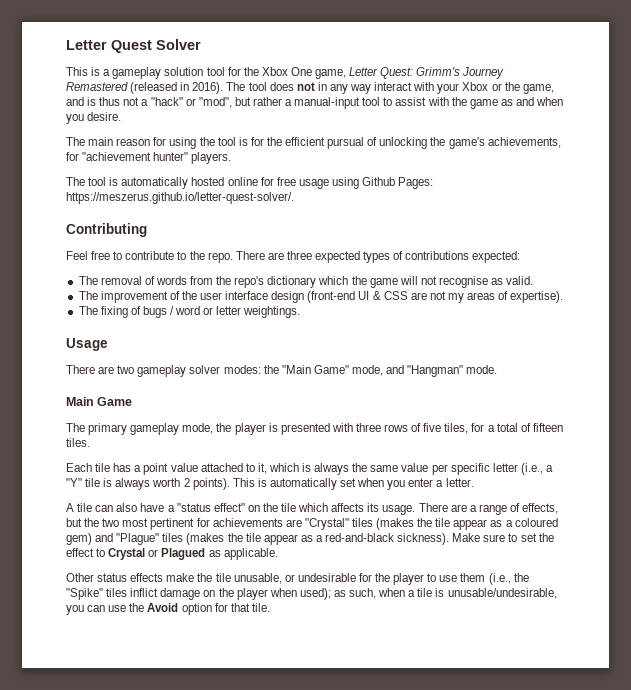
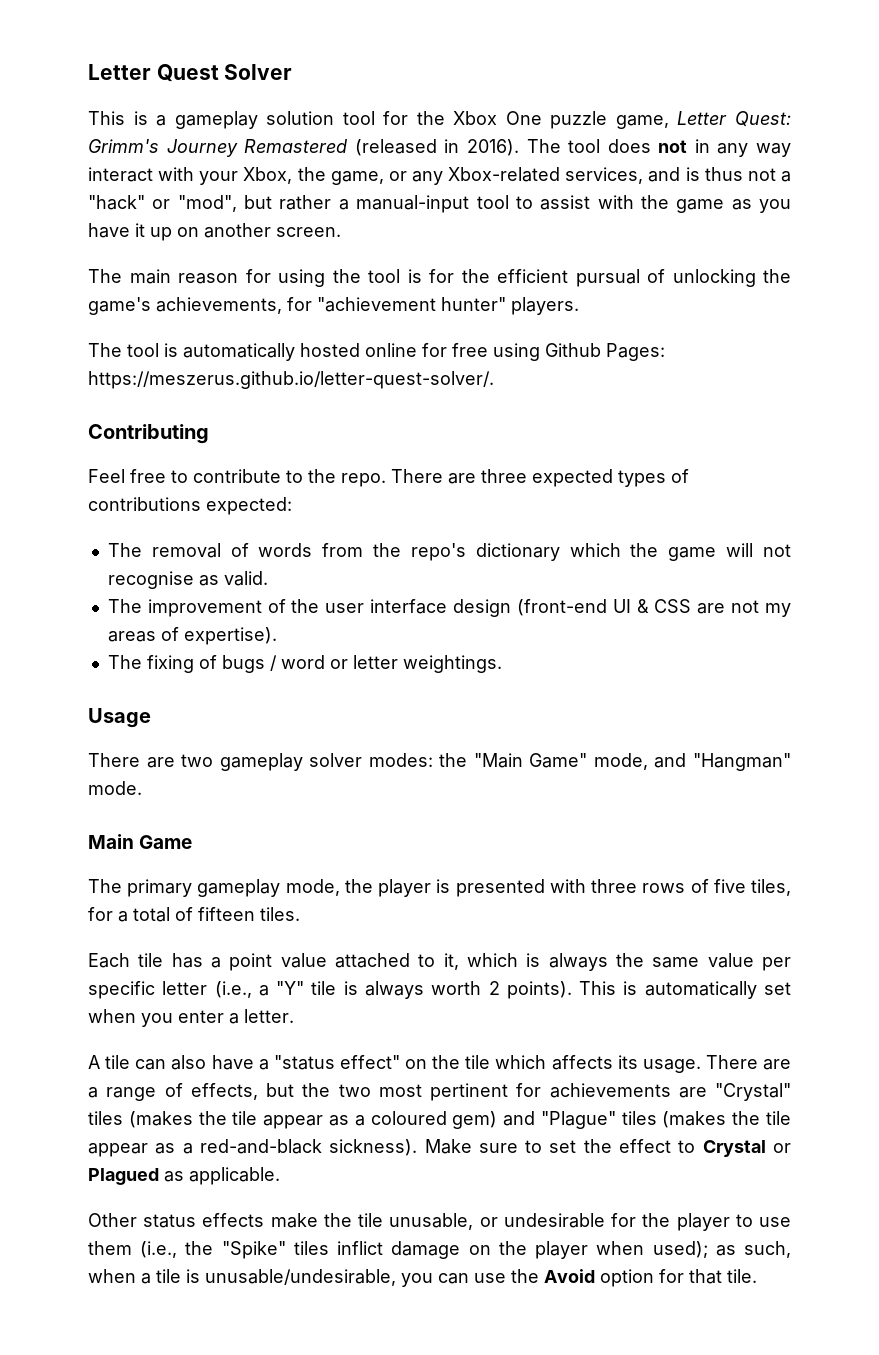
(312, 71) none -> [550,111,608,129] puzzle
[462,82,554,94] Xbox or the game, -> [243,167,644,185] Xbox, the game, or any Xbox-related services,
[515,97,564,106] [66,112,122,124] and when you desire. -> [759,199,791,213] [88,223,341,241] you have it up on another screen.
[298,179,329,189] usage -> (488, 350) none

